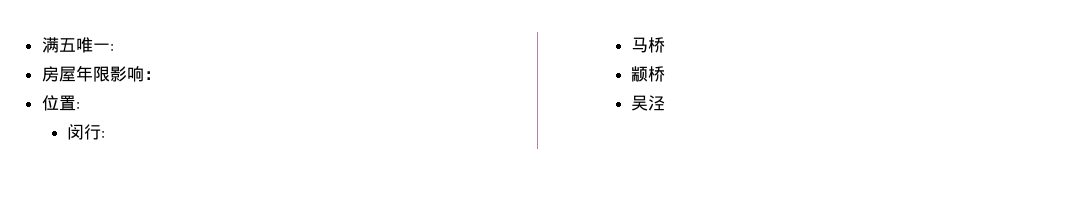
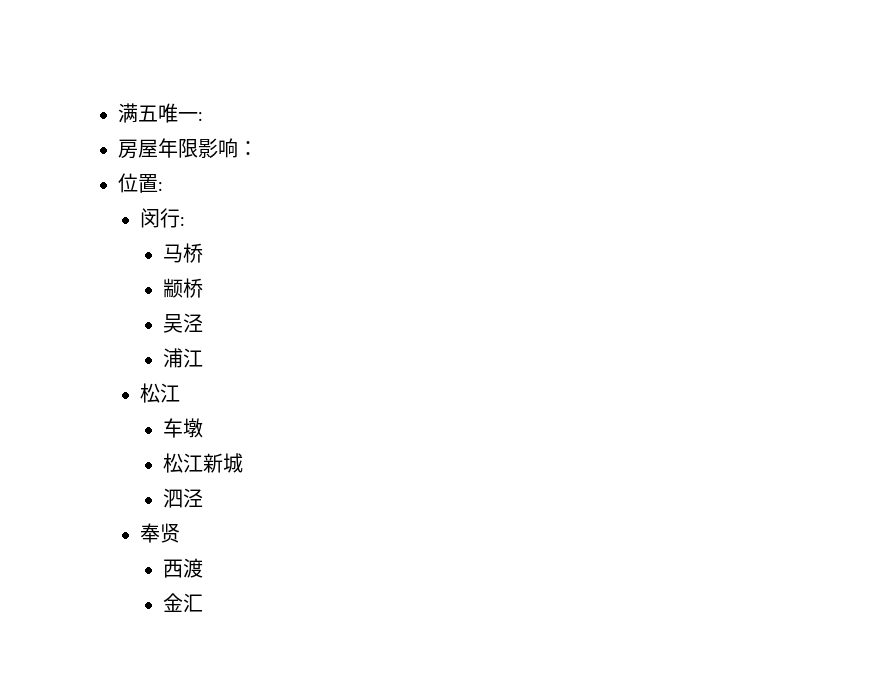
(665, 103) none -> [162,348,203,368] [140,383,181,403] [162,418,203,438] [162,453,243,473] [162,488,203,508] [140,523,181,543] [162,558,203,578] [162,593,203,613] // 浦江 // 松江 // 车墩 // 松江新城 // 泗泾 // 奉贤 // 西渡 // 金汇

